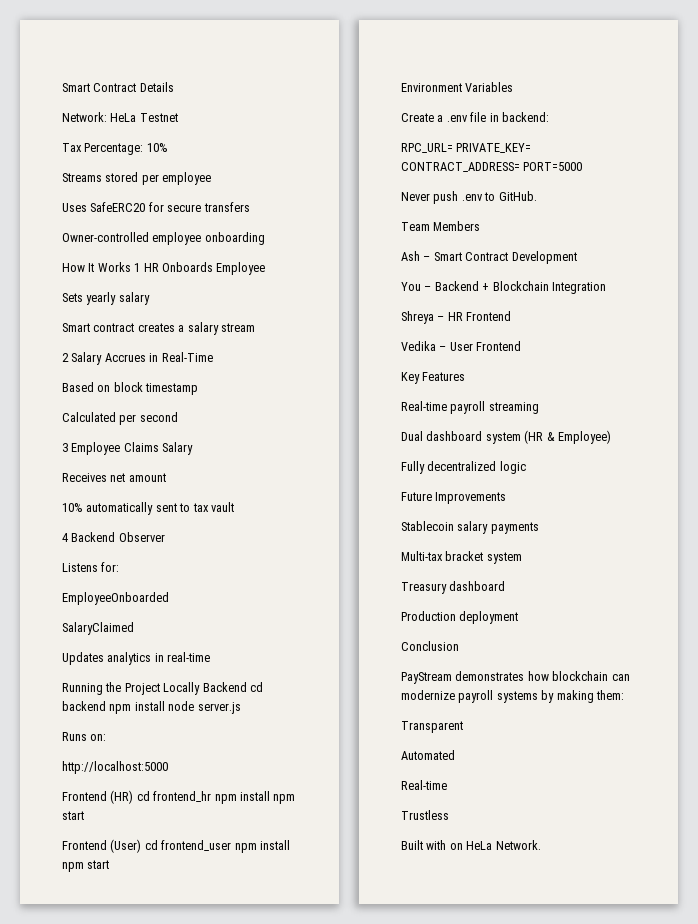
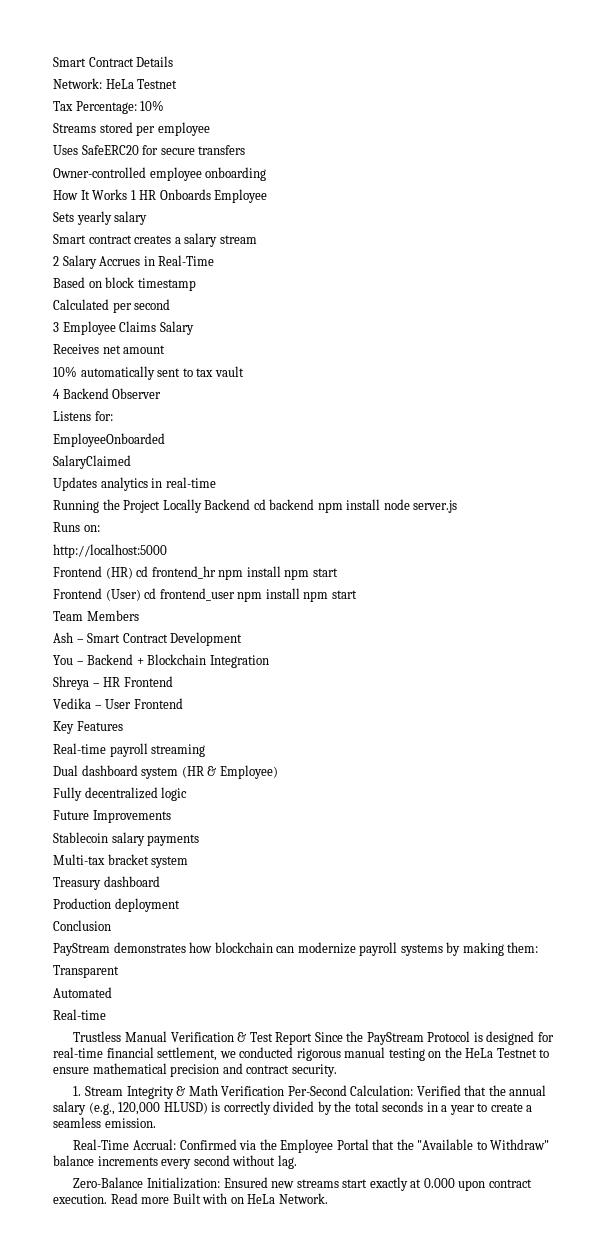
[401,82,514,92] [401,112,549,122] [401,143,532,153] [401,162,583,172] [401,191,537,204] // Environment Variables // Create a .env file in backend: // RPC_URL= PRIVATE_KEY= CONTRACT_ADDRESS= PORT=5000 // Never push .env to GitHub. -> (357, 594) none
(449, 815) // -> [124,1031,554,1045] [53,1047,550,1061] [53,1063,337,1077] [73,1085,547,1099] [53,1101,533,1115] [53,1117,156,1128] [73,1139,550,1153] [53,1155,297,1169] [73,1177,532,1191] [53,1193,170,1204] Manual Verification & Test Report Since the PayStream Protocol is designed for real-time financial settlement, we conducted rigorous manual testing on the HeLa Testnet to ensure mathematical precision and contract security. // 1. Stream Integrity & Math Verification Per-Second Calculation: Verified that the annual salary (e.g., 120,000 HLUSD) is correctly divided by the total seconds in a year to create a seamless emission. // Real-Time Accrual: Confirmed via the Employee Portal that the "Available to Withdraw" balance increments every second without lag. // Zero-Balance Initialization: Ensured new streams start exactly at 0.000 upon contract execution. Read more

